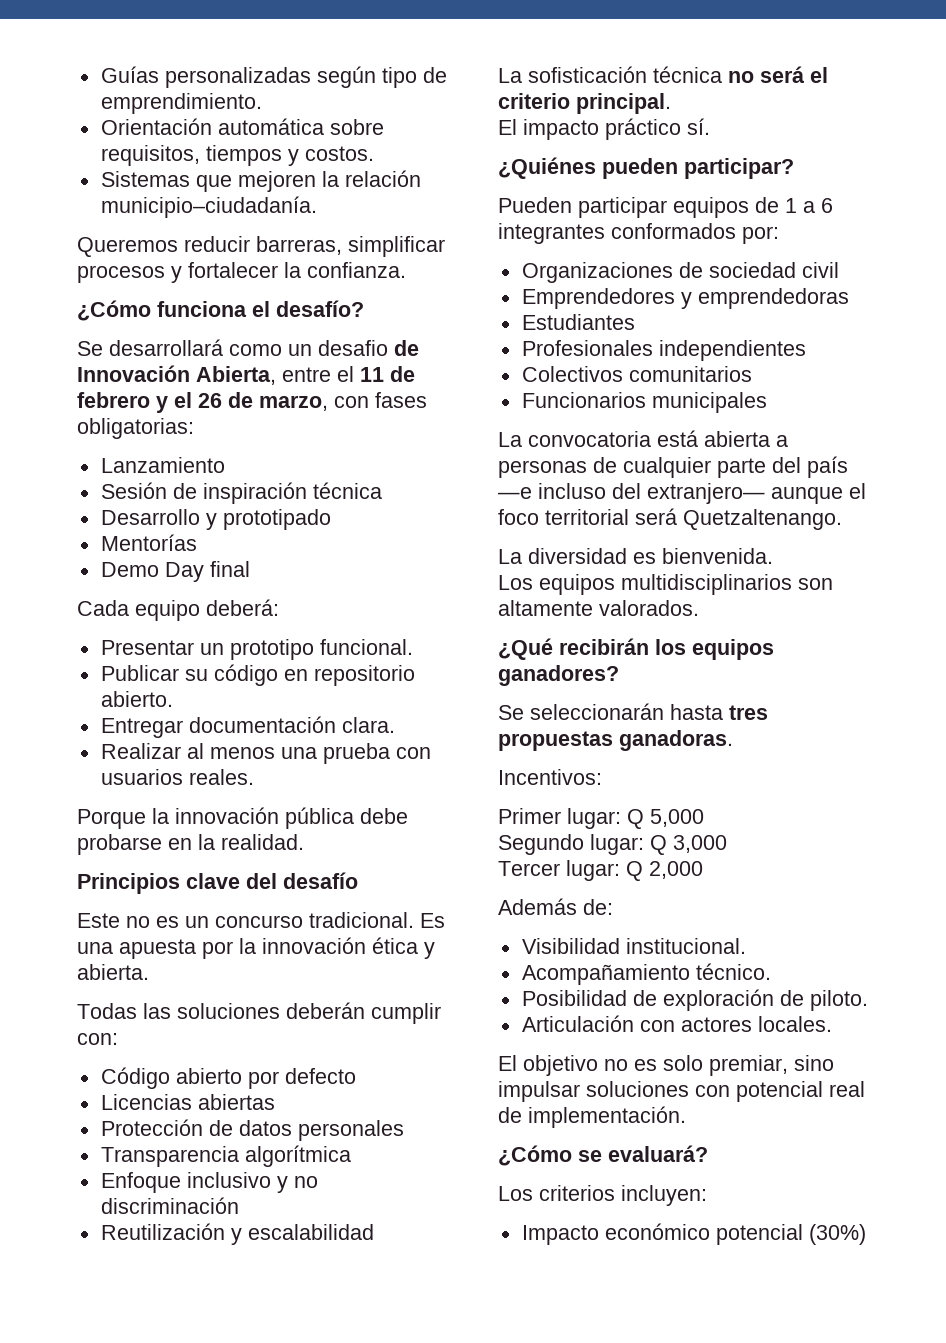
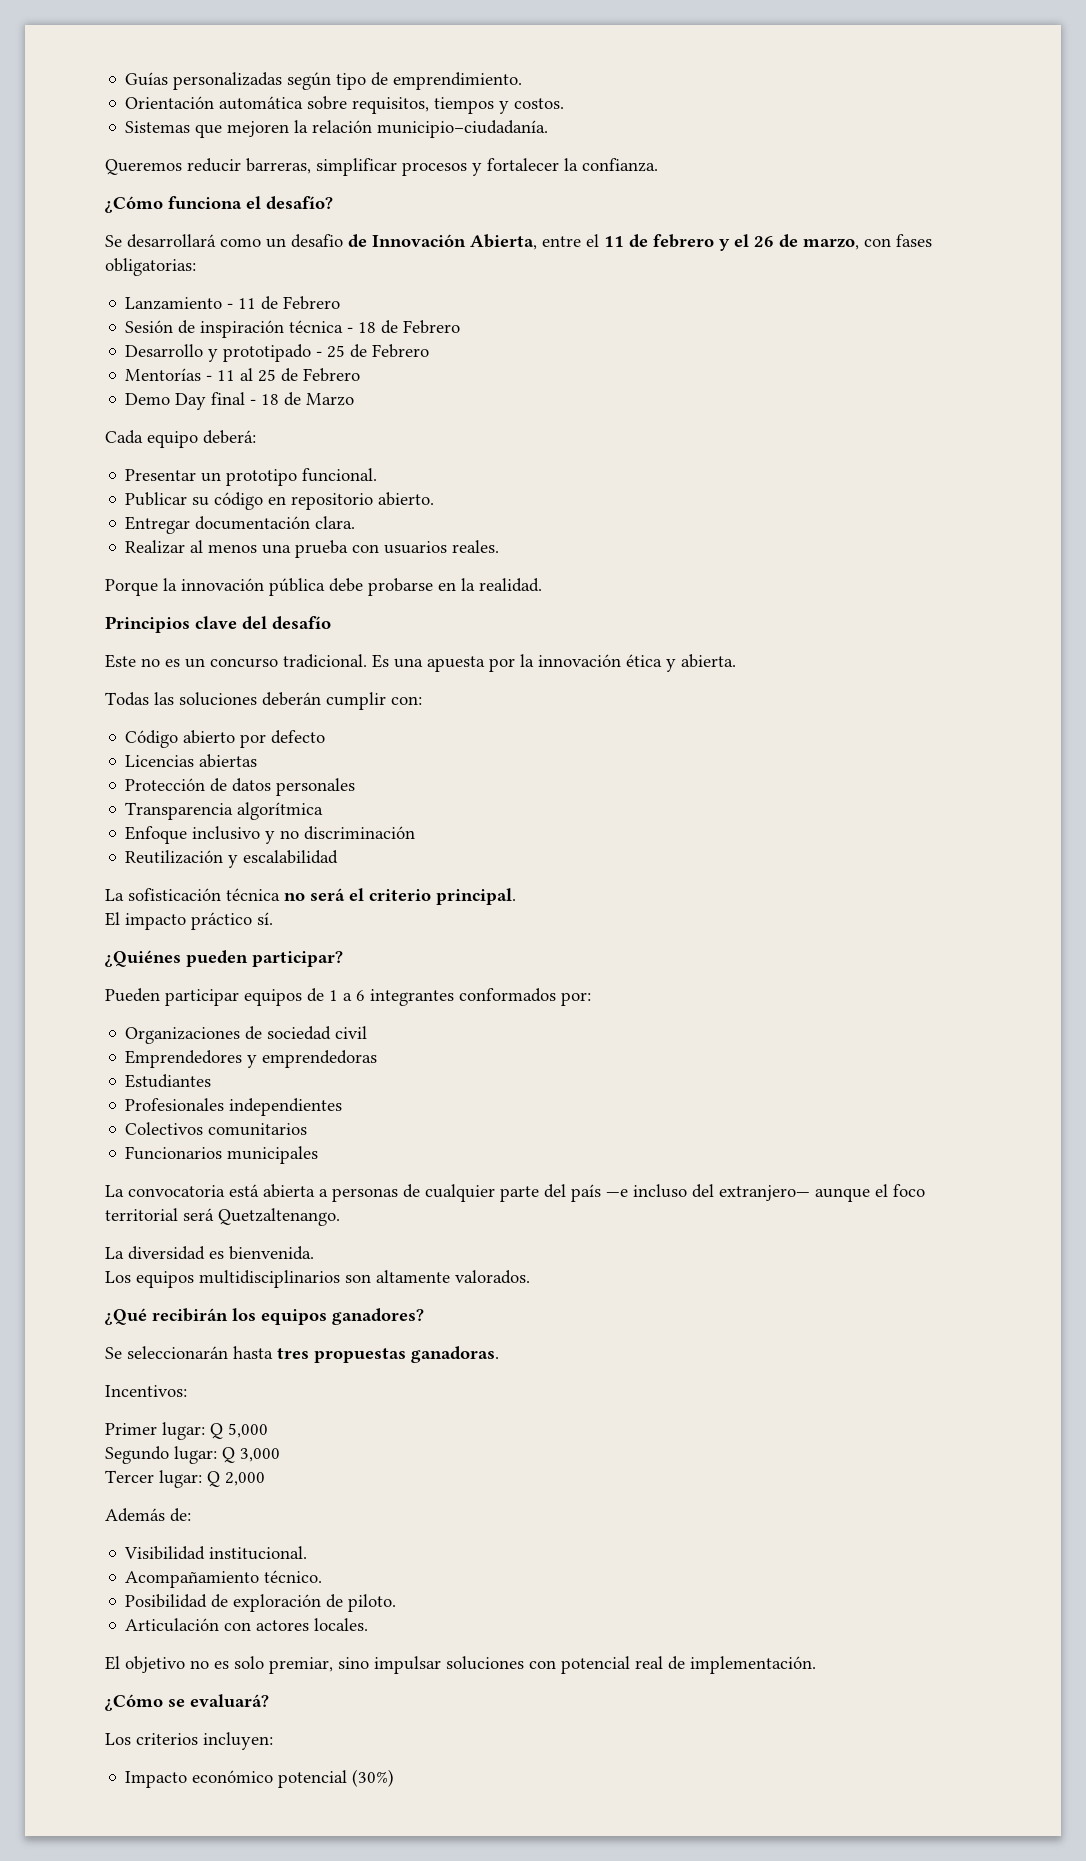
(225, 465) none -> [227,296,341,310] - 11 de Febrero
(382, 490) none -> [347,320,461,334] - 18 de Febrero
[100,534,197,551] // Mentorías -> [316,344,430,358] [125,368,361,382] - 25 de Febrero // Mentorías - 11 al 25 de Febrero
(250, 569) none -> [250,392,355,406] - 18 de Marzo

